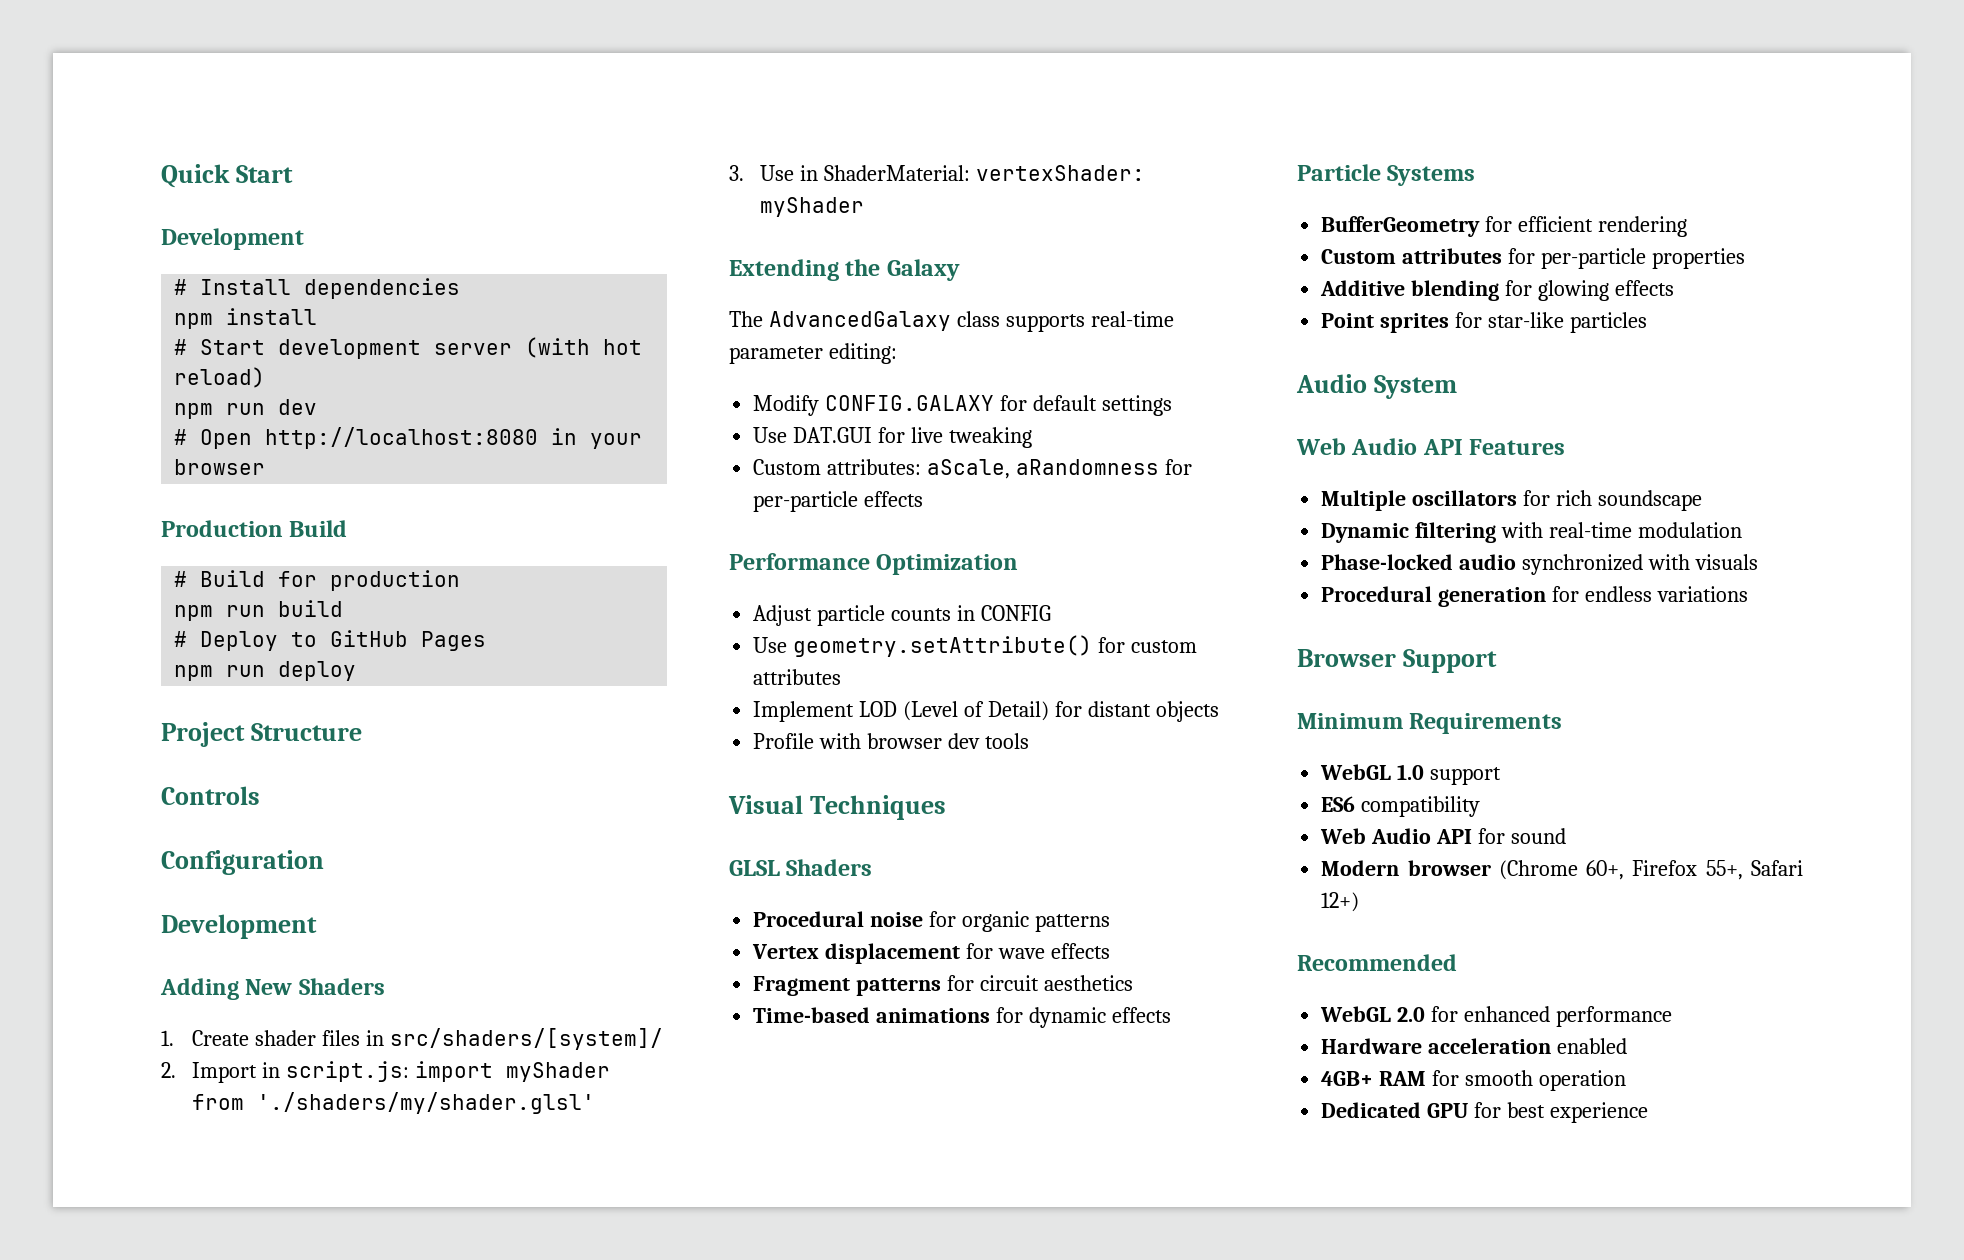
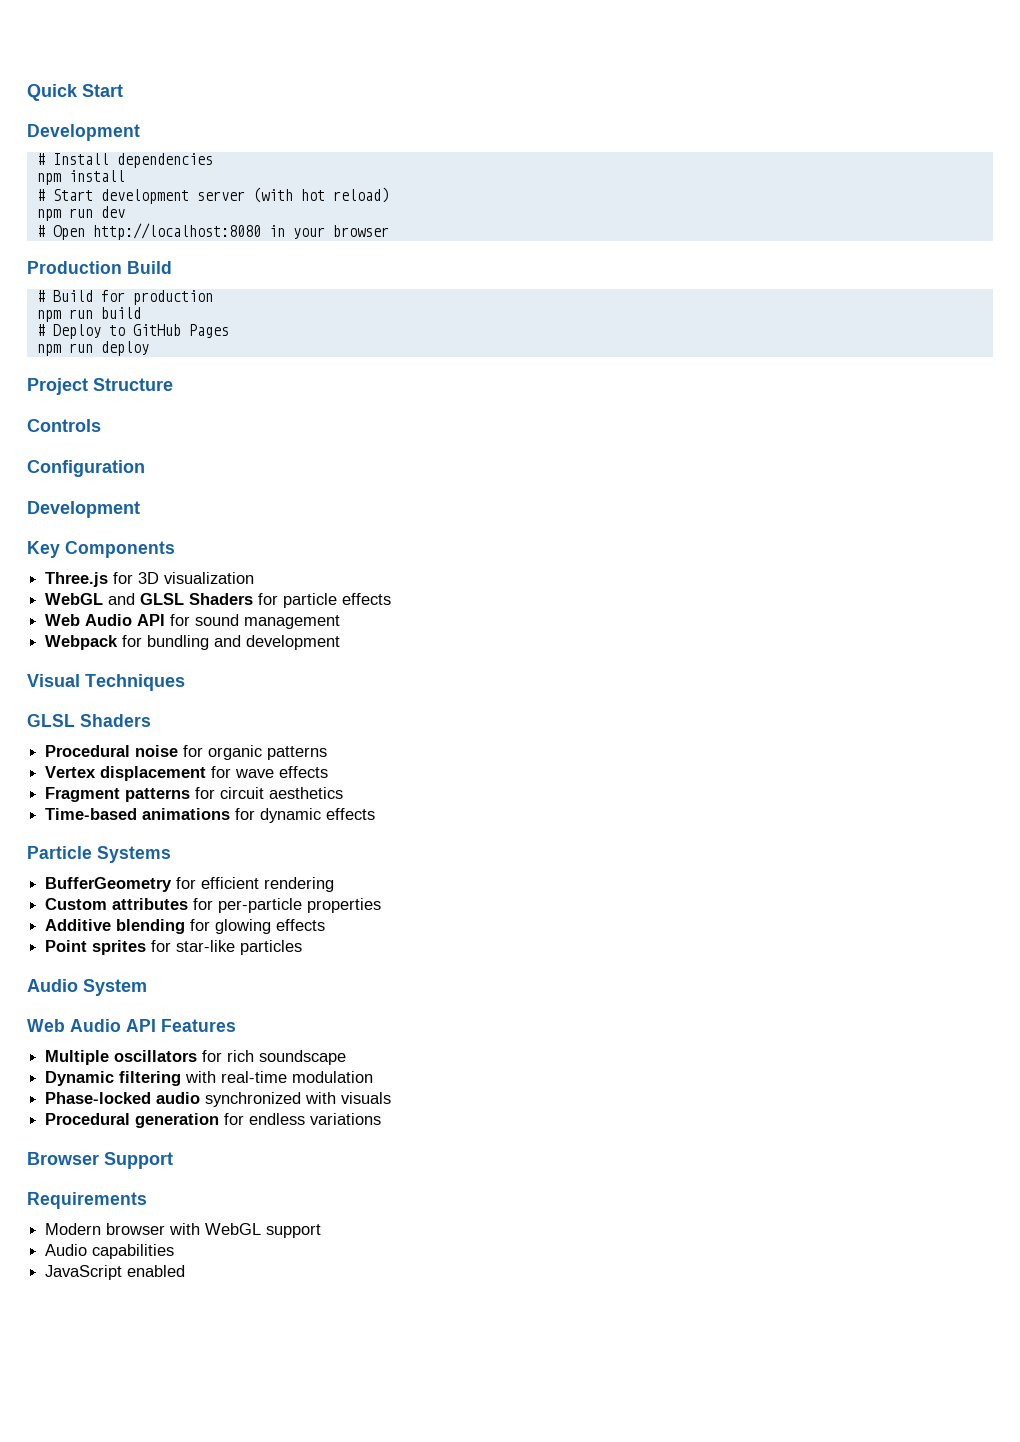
[160,978,385,1000] [161,1028,663,1050] [161,1061,610,1083] [191,1092,595,1114] [729,165,1145,181] [759,197,864,217] [729,259,960,281] [729,311,1174,332] [729,343,897,364] [753,395,1172,416] [753,427,1032,448] [753,459,1192,479] [753,491,924,512] [729,553,1019,575] [753,605,1051,626] [753,635,1198,657] [753,669,842,685] [753,701,1219,722] [753,733,1029,749] Adding New Shaders // 1. Create shader files in src/shaders/[system]/ // 2. Import in script.js: import myShader from './shaders/my/shader.glsl' // 3. Use in ShaderMaterial: vertexShader: myShader // Extending the Galaxy // The AdvancedGalaxy class supports real-time parameter editing: // Modify CONFIG.GALAXY for default settings // Use DAT.GUI for live tweaking // Custom attributes: aScale, aRandomness for per-particle effects // Performance Optimization // Adjust particle counts in CONFIG // Use geometry.setAttribute() for custom attributes // Implement LOD (Level of Detail) for distant objects // Profile with browser dev tools -> [27,541,175,558] [45,572,255,587] [45,593,392,608] [45,614,341,629] [45,635,341,650] Key Components // Three.js for 3D visualization // WebGL and GLSL Shaders for particle effects // Web Audio API for sound management // Webpack for bundling and development
[1297,713,1403,729] Minimum -> (173, 1160) none
[1320,764,1502,785] [1321,796,1481,817] [1320,828,1566,844] [1321,860,1803,880] [1321,892,1360,912] [1297,954,1457,971] [1320,1006,1672,1027] [1321,1038,1628,1054] [1321,1070,1626,1091] [1321,1102,1648,1123] WebGL 1.0 support // ES6 compatibility // Web Audio API for sound // Modern browser (Chrome 60+, Firefox 55+, Safari 12+) // Recommended // WebGL 2.0 for enhanced performance // Hardware acceleration enabled // 4GB+ RAM for smooth operation // Dedicated GPU for best experience -> [45,1223,322,1238] [45,1244,175,1259] [45,1265,186,1280] Modern browser with WebGL support // Audio capabilities // JavaScript enabled

